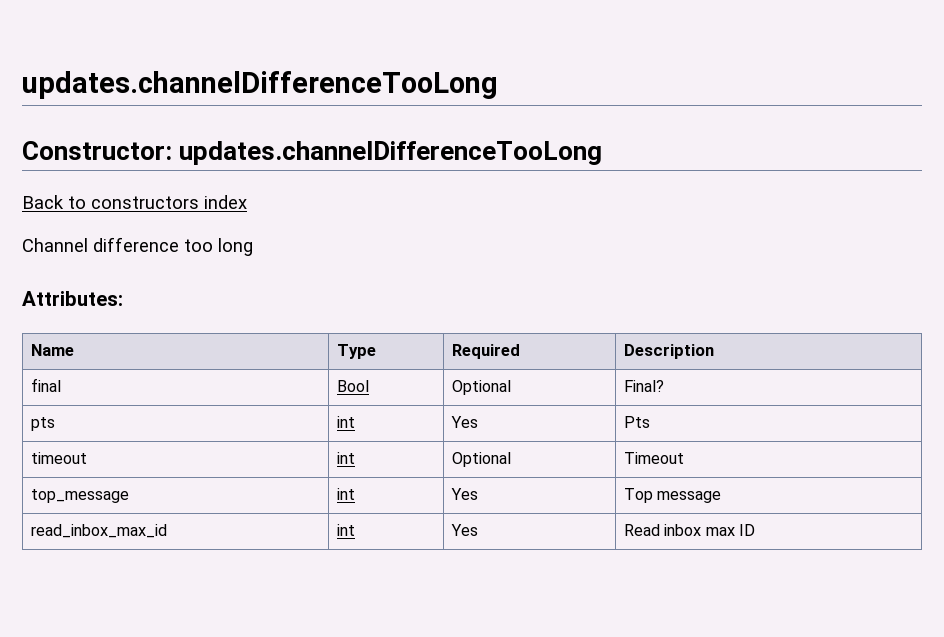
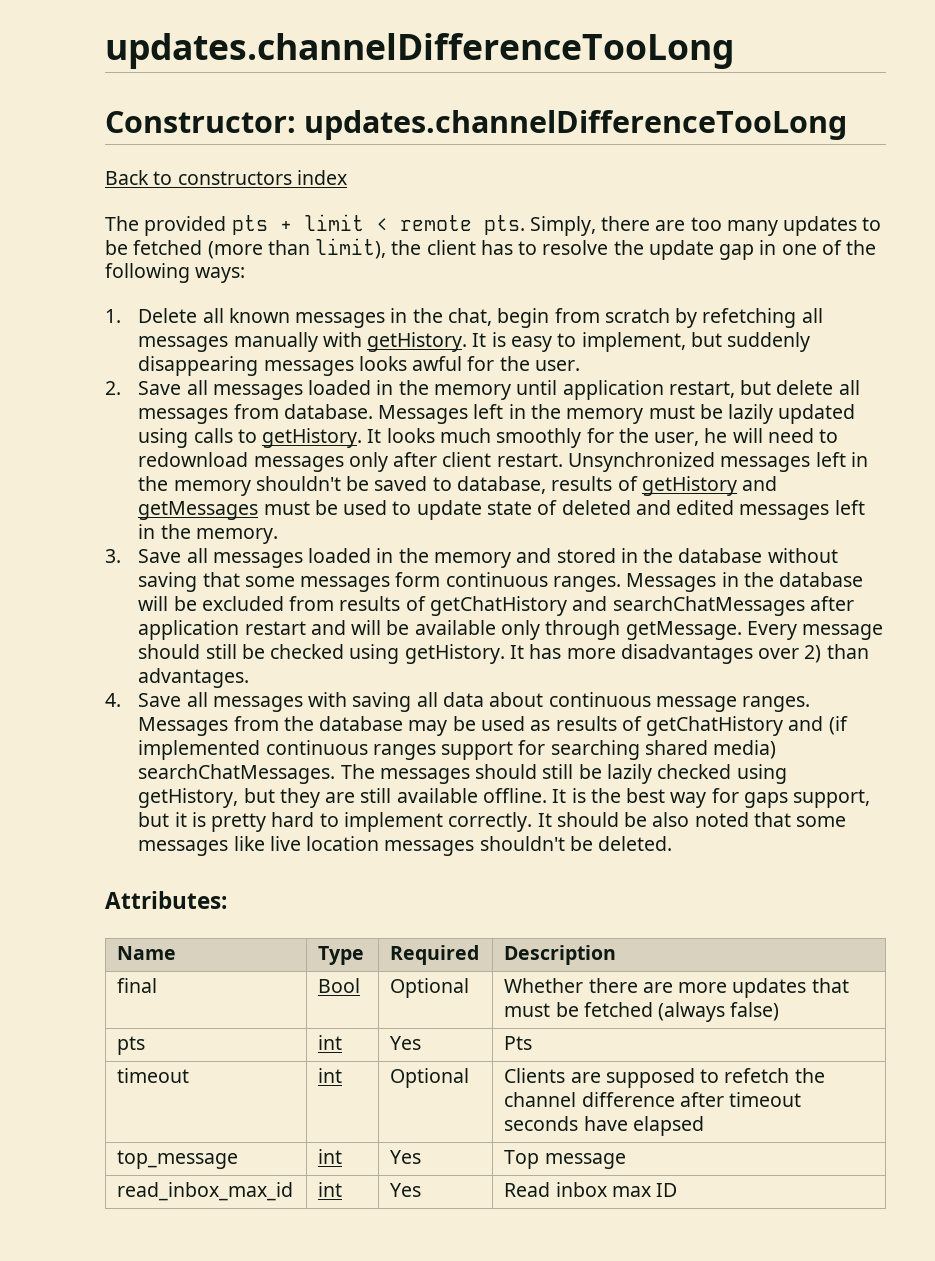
[22,237,253,256] Channel difference too long -> [105,214,882,236] [105,238,877,260] [105,263,246,283] [105,308,823,328] [138,332,811,352] [138,356,581,376] [105,380,860,400] [138,404,856,424] [138,428,839,448] [138,452,868,472] [138,476,778,496] [138,500,865,520] [138,524,278,544] [105,548,838,568] [138,572,864,592] [138,596,854,616] [138,620,884,640] [138,644,869,664] [138,668,250,688] [105,692,811,712] [138,716,848,736] [138,740,777,760] [138,764,787,784] [138,788,871,808] [138,812,847,832] [138,836,673,856] The provided pts + limit < remote pts. Simply, there are too many updates to be fetched (more than limit), the client has to resolve the update gap in one of the following ways: // 1. Delete all known messages in the chat, begin from scratch by refetching all messages manually with getHistory. It is easy to implement, but suddenly disappearing messages looks awful for the user. // 2. Save all messages loaded in the memory until application restart, but delete all messages from database. Messages left in the memory must be lazily updated using calls to getHistory. It looks much smoothly for the user, he will need to redownload messages only after client restart. Unsynchronized messages left in the memory shouldn't be saved to database, results of getHistory and getMessages must be used to update state of deleted and edited messages left in the memory. // 3. Save all messages loaded in the memory and stored in the database without saving that some messages form continuous ranges. Messages in the database will be excluded from results of getChatHistory and searchChatMessages after application restart and will be available only through getMessage. Every message should still be checked using getHistory. It has more disadvantages over 2) than advantages. // 4. Save all messages with saving all data about continuous message ranges. Messages from the database may be used as results of getChatHistory and (if implemented continuous ranges support for searching shared media) searchChatMessages. The messages should still be lazily checked using getHistory, but they are still available offline. It is the best way for gaps support, but it is pretty hard to implement correctly. It should be also noted that some messages like live location messages shouldn't be deleted.
[623,380,664,392] Final? -> [504,978,849,998] [504,1002,780,1022] Whether there are more updates that must be fetched (always false)
[623,452,684,464] Timeout -> [504,1068,825,1088] [504,1092,802,1107] [504,1116,704,1136] Clients are supposed to refetch the channel difference after timeout seconds have elapsed

